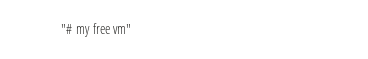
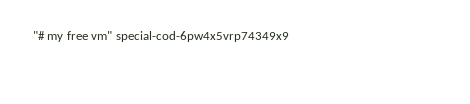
(132, 29) none -> [115,31,289,42] special-cod-6pw4x5vrp74349x9

